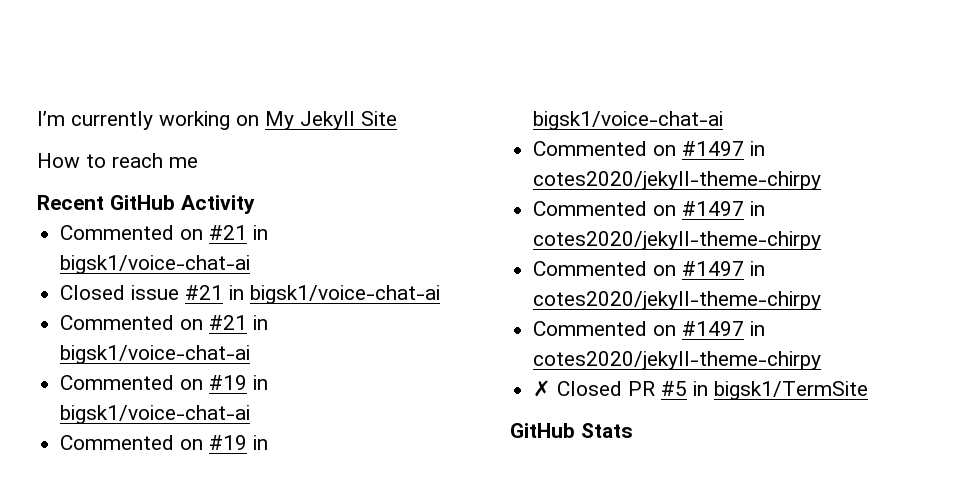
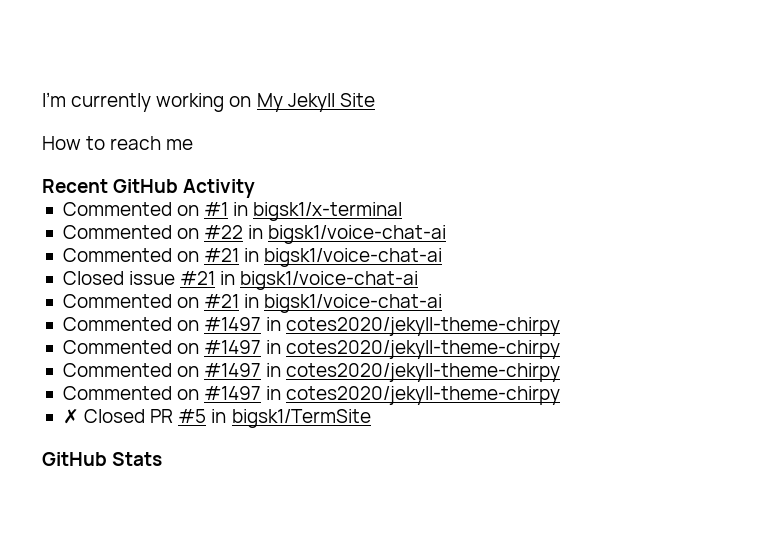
(255, 204) none -> [62,202,403,221] [62,225,447,244] // Commented on #1 in bigsk1/x-terminal // Commented on #22 in bigsk1/voice-chat-ai
[60,375,269,390] [60,405,251,424] [60,435,269,450] [533,111,724,130] // Commented on #19 in bigsk1/voice-chat-ai // Commented on #19 in bigsk1/voice-chat-ai -> (443, 303) none

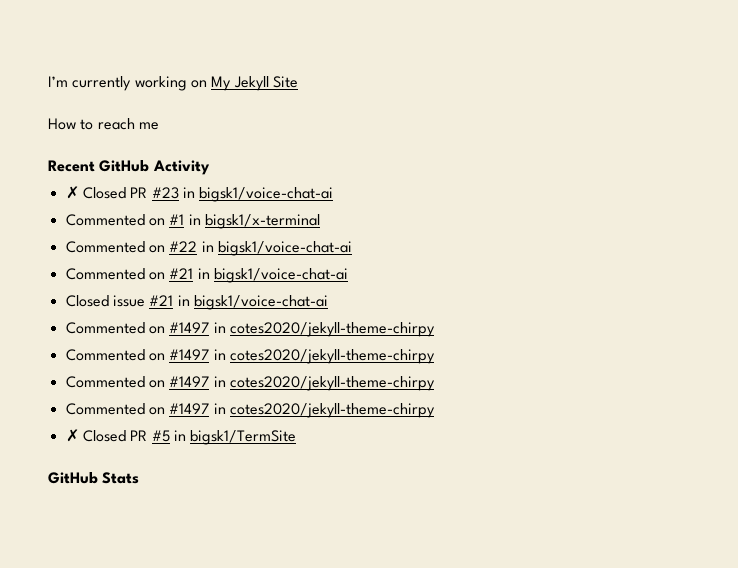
(256, 188) none -> [65,186,334,202] // ✗ Closed PR #23 in bigsk1/voice-chat-ai
[62,294,443,313] // Commented on #21 in bigsk1/voice-chat-ai -> (328, 302) none

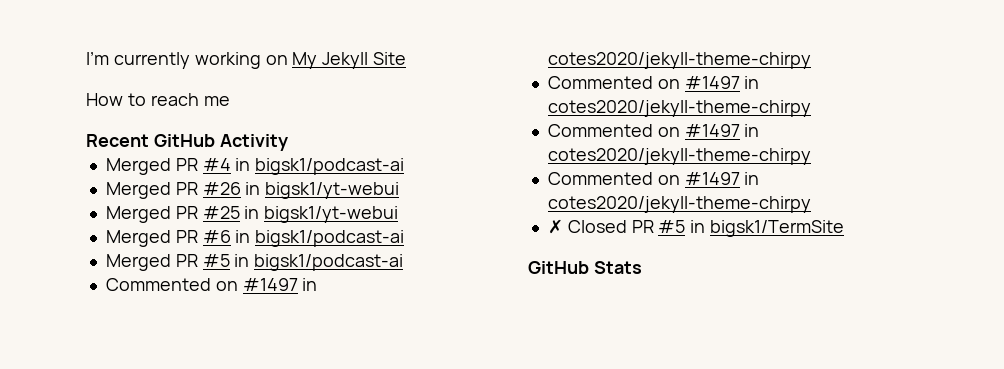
[65,186,334,202] [65,214,320,229] [65,241,352,256] [65,268,348,283] [65,295,328,310] ✗ Closed PR #23 in bigsk1/voice-chat-ai // Commented on #1 in bigsk1/x-terminal // Commented on #22 in bigsk1/voice-chat-ai // Commented on #21 in bigsk1/voice-chat-ai // Closed issue #21 in bigsk1/voice-chat-ai -> [105,158,405,175] [105,182,400,199] [105,206,399,223] [105,230,405,247] [105,254,404,271] Merged PR #4 in bigsk1/podcast-ai // Merged PR #26 in bigsk1/yt-webui // Merged PR #25 in bigsk1/yt-webui // Merged PR #6 in bigsk1/podcast-ai // Merged PR #5 in bigsk1/podcast-ai

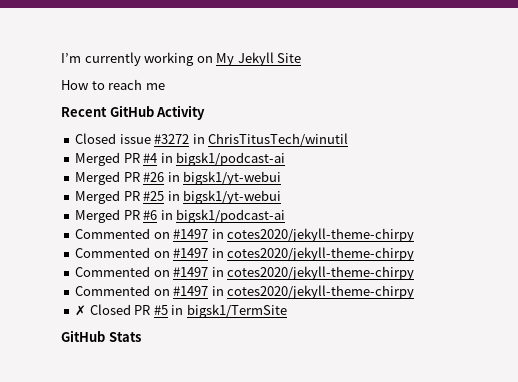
(288, 142) none -> [75,133,349,147] // Closed issue #3272 in ChrisTitusTech/winutil
[105,254,404,271] // Merged PR #5 in bigsk1/podcast-ai -> (286, 216) none

